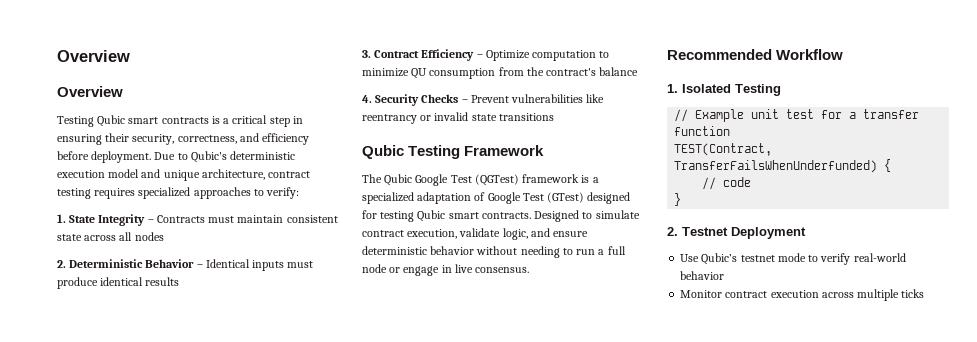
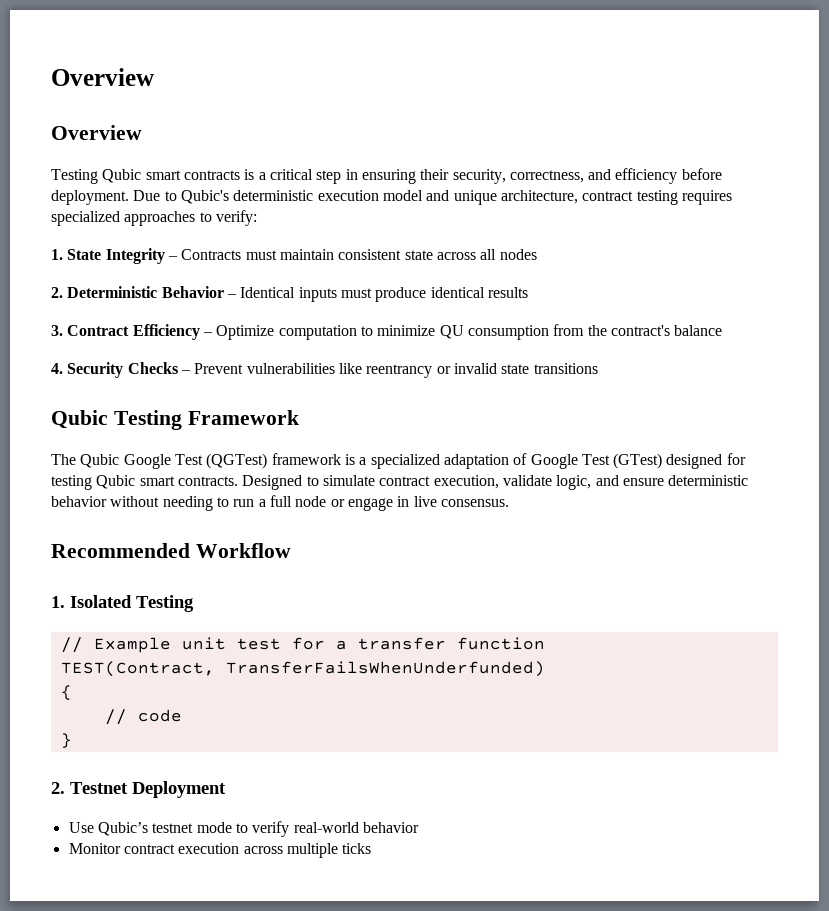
(878, 166) none -> (545, 669) //

